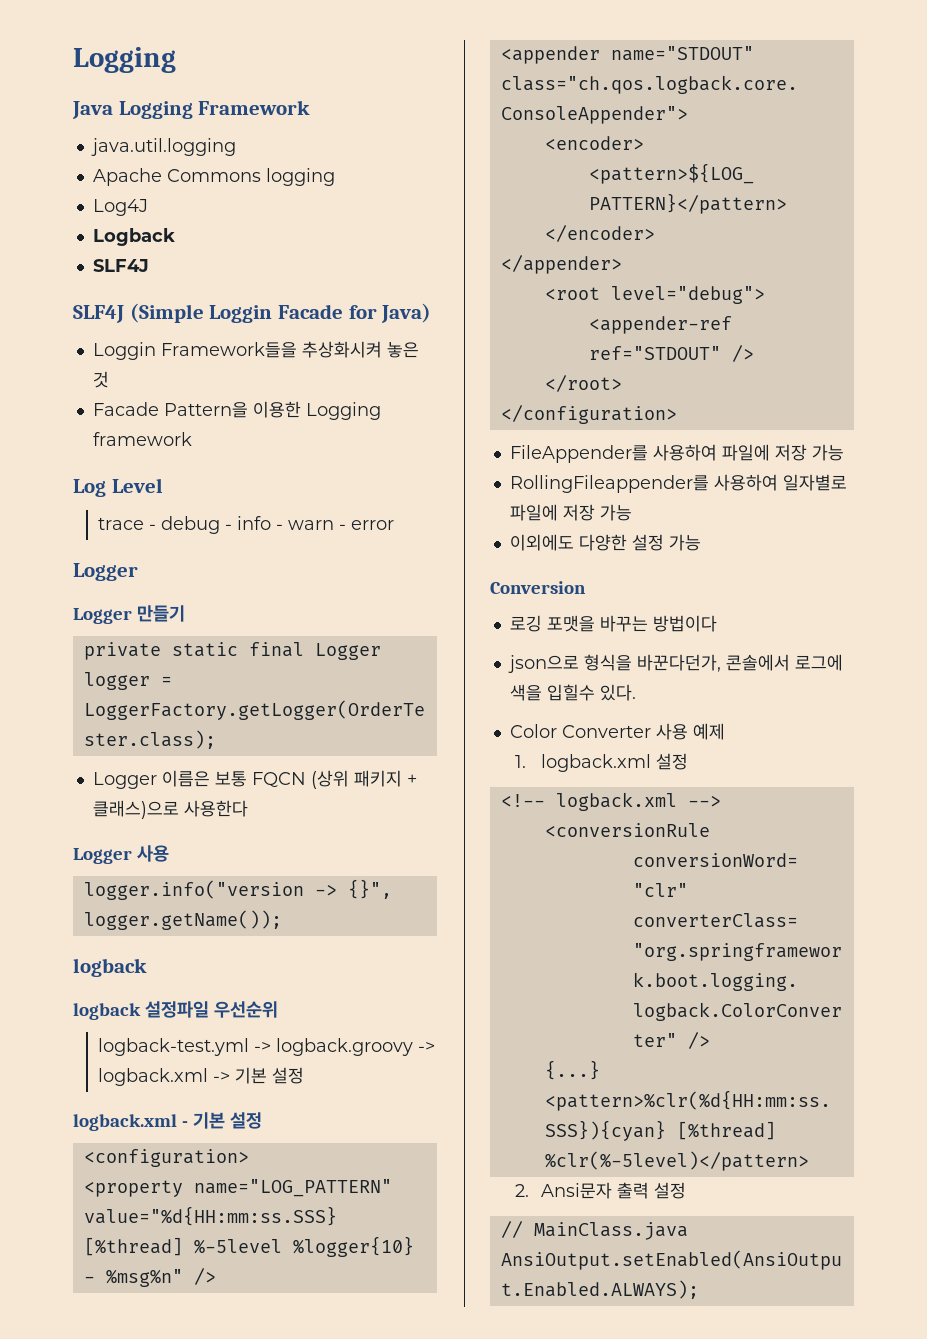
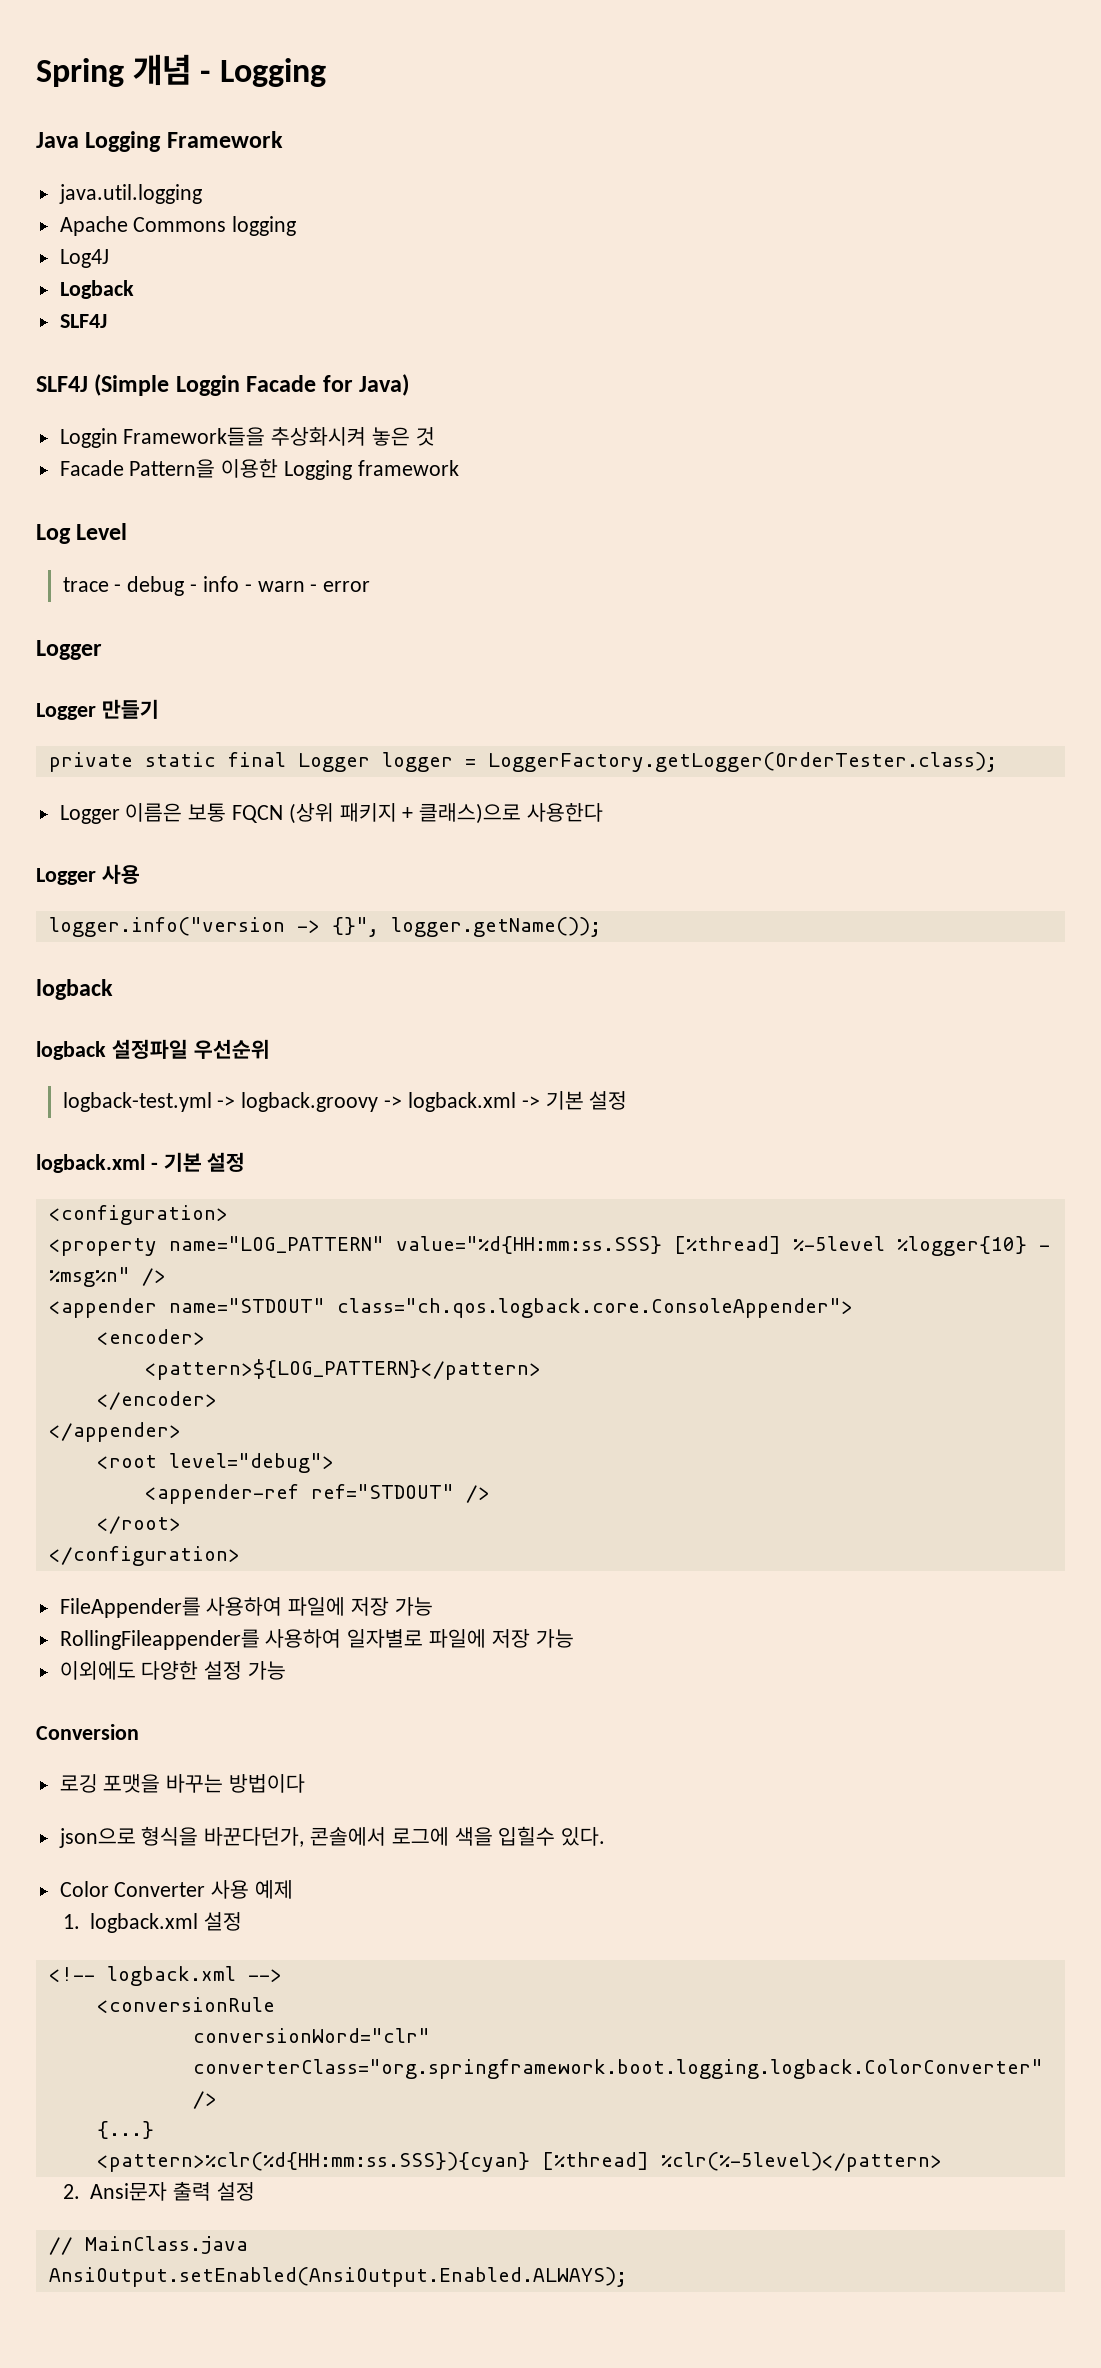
(73, 60) none -> [36,54,211,87] Spring 개념 -

